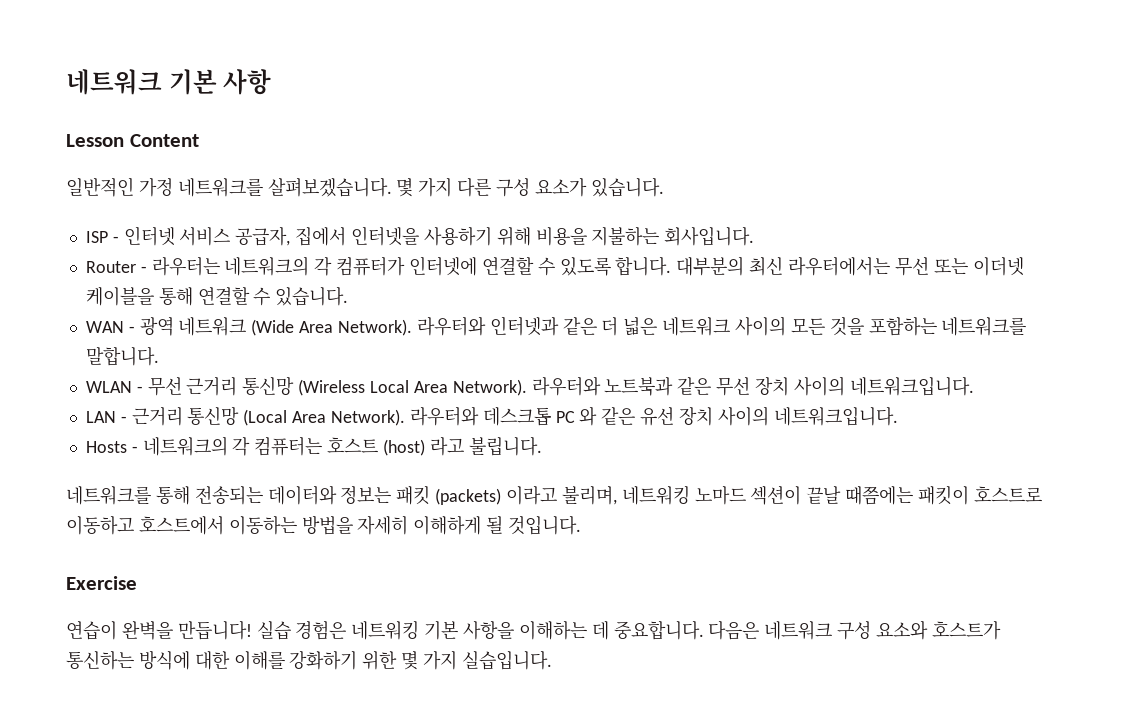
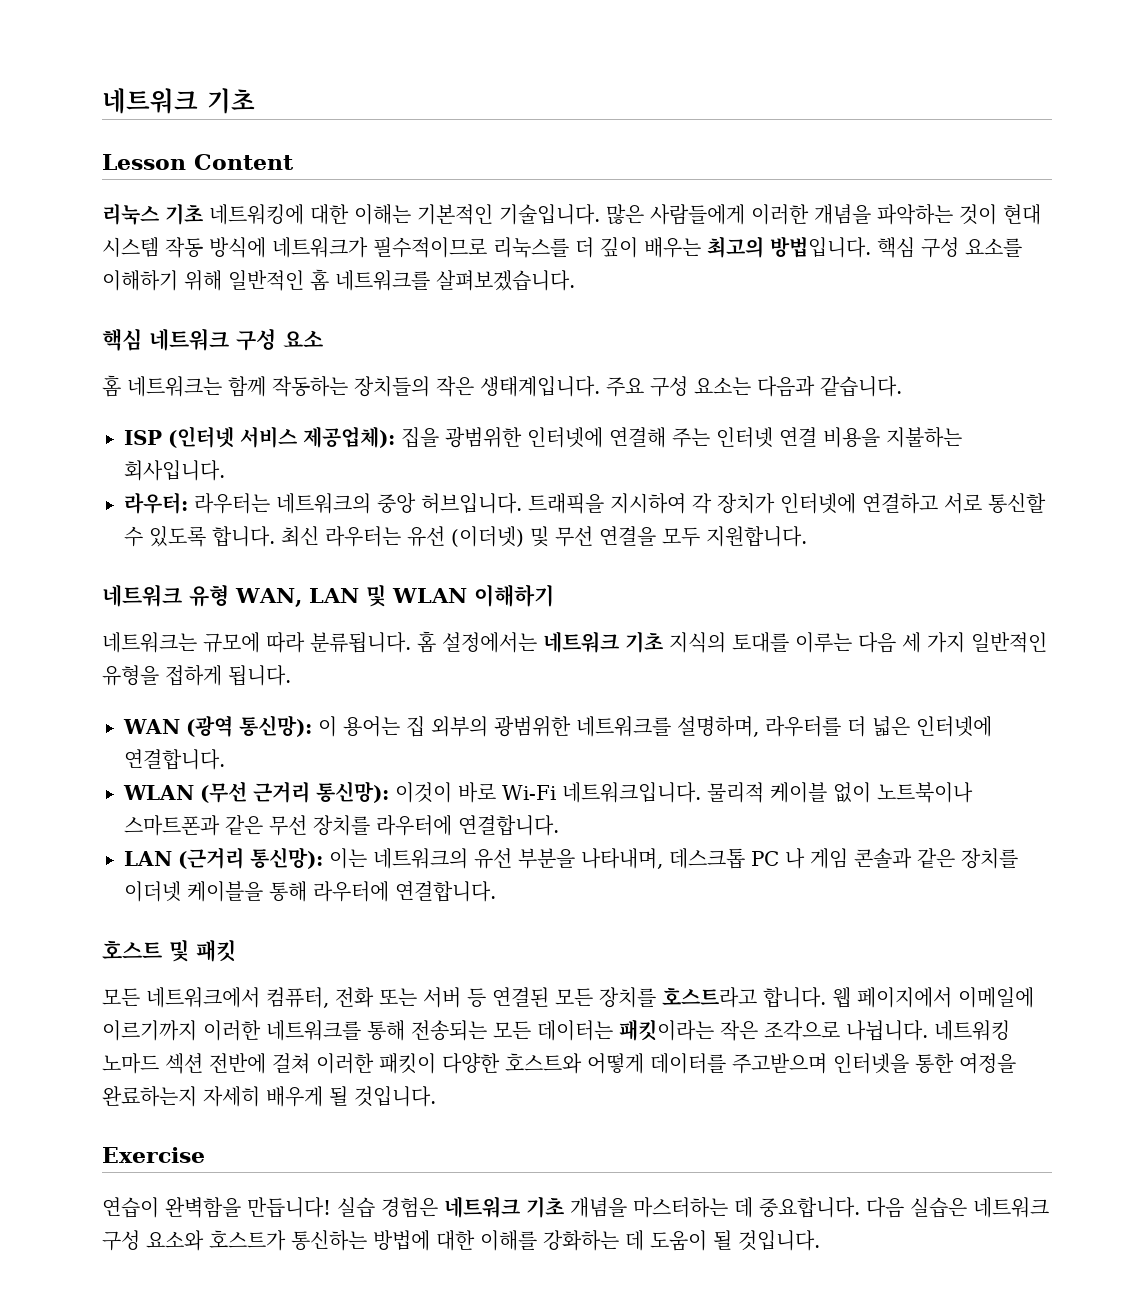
[66,69,272,95] 네트워크 기본 사항 -> [102,88,255,114] 네트워크 기초
[66,177,664,197] [85,226,755,246] [85,256,1024,276] [85,286,349,306] [85,316,1027,336] [85,346,159,366] [85,376,974,396] [85,406,898,426] [85,436,542,456] [66,485,1042,505] [66,515,482,535] 일반적인 가정 네트워크를 살펴보겠습니다. 몇 가지 다른 구성 요소가 있습니다. // ISP - 인터넷 서비스 공급자, 집에서 인터넷을 사용하기 위해 비용을 지불하는 회사입니다. // Router - 라우터는 네트워크의 각 컴퓨터가 인터넷에 연결할 수 있도록 합니다. 대부분의 최신 라우터에서는 무선 또는 이더넷 케이블을 통해 연결할 수 있습니다. // WAN - 광역 네트워크 (Wide Area Network). 라우터와 인터넷과 같은 더 넓은 네트워크 사이의 모든 것을 포함하는 네트워크를 말합니다. // WLAN - 무선 근거리 통신망 (Wireless Local Area Network). 라우터와 노트북과 같은 무선 장치 사이의 네트워크입니다. // LAN - 근거리 통신망 (Local Area Network). 라우터와 데스크톱 PC 와 같은 유선 장치 사이의 네트워크입니다. // Hosts - 네트워크의 각 컴퓨터는 호스트 (host) 라고 불립니다. // 네트워크를 통해 전송되는 데이터와 정보는 패킷 (packets) 이라고 불리며, 네트워킹 노마드 섹션이 끝날 때쯤에는 패킷이 호스트로 이동하고 호스트에서 이동하는 방법을 자세히 이해하게 -> [102,203,1041,225] [102,236,1022,258] [102,269,575,291] [102,328,323,351] [102,375,902,397] [124,426,962,448] [124,460,225,481] [124,492,1046,514] [124,526,807,547] [102,584,554,607] [102,631,1047,653] [102,665,291,686] [123,715,992,737] [124,749,225,770] [123,781,973,803] [124,815,559,836] [124,847,1018,869] [124,881,496,902] [102,939,236,962] [102,987,1034,1008] [102,1019,1010,1041] [102,1053,1016,1074] [102,1086,323,1107] 리눅스 기초 네트워킹에 대한 이해는 기본적인 기술입니다. 많은 사람들에게 이러한 개념을 파악하는 것이 현대 시스템 작동 방식에 네트워크가 필수적이므로 리눅스를 더 깊이 배우는 최고의 방법입니다. 핵심 구성 요소를 이해하기 위해 일반적인 홈 네트워크를 살펴보겠습니다. // 핵심 네트워크 구성 요소 // 홈 네트워크는 함께 작동하는 장치들의 작은 생태계입니다. 주요 구성 요소는 다음과 같습니다. // ISP (인터넷 서비스 제공업체): 집을 광범위한 인터넷에 연결해 주는 인터넷 연결 비용을 지불하는 회사입니다. // 라우터: 라우터는 네트워크의 중앙 허브입니다. 트래픽을 지시하여 각 장치가 인터넷에 연결하고 서로 통신할 수 있도록 합니다. 최신 라우터는 유선 (이더넷) 및 무선 연결을 모두 지원합니다. // 네트워크 유형 WAN, LAN 및 WLAN 이해하기 // 네트워크는 규모에 따라 분류됩니다. 홈 설정에서는 네트워크 기초 지식의 토대를 이루는 다음 세 가지 일반적인 유형을 접하게 됩니다. // WAN (광역 통신망): 이 용어는 집 외부의 광범위한 네트워크를 설명하며, 라우터를 더 넓은 인터넷에 연결합니다. // WLAN (무선 근거리 통신망): 이것이 바로 Wi-Fi 네트워크입니다. 물리적 케이블 없이 노트북이나 스마트폰과 같은 무선 장치를 라우터에 연결합니다. // LAN (근거리 통신망): 이는 네트워크의 유선 부분을 나타내며, 데스크톱 PC 나 게임 콘솔과 같은 장치를 이더넷 케이블을 통해 라우터에 연결합니다. // 호스트 및 패킷 // 모든 네트워크에서 컴퓨터, 전화 또는 서버 등 연결된 모든 장치를 호스트라고 합니다. 웹 페이지에서 이메일에 이르기까지 이러한 네트워크를 통해 전송되는 모든 데이터는 패킷이라는 작은 조각으로 나뉩니다. 네트워킹 노마드 섹션 전반에 걸쳐 이러한 패킷이 다양한 호스트와 어떻게 데이터를 주고받으며 인터넷을 통한 여정을 완료하는지 자세히 배우게
[121,621,173,640] 완벽을 -> [165,1197,241,1218] 완벽함을
[351,620,760,640] 네트워킹 기본 사항을 이해하는 데 중요합니다. 다음은 -> [444,1196,967,1218] 네트워크 기초 개념을 마스터하는 데 중요합니다. 다음 실습은
[138,650,190,670] 방식에 -> [373,1230,430,1251] 방법에
[289,650,552,670] 강화하기 위한 몇 가지 실습입니다. -> [543,1230,820,1251] 강화하는 데 도움이 될 것입니다.

